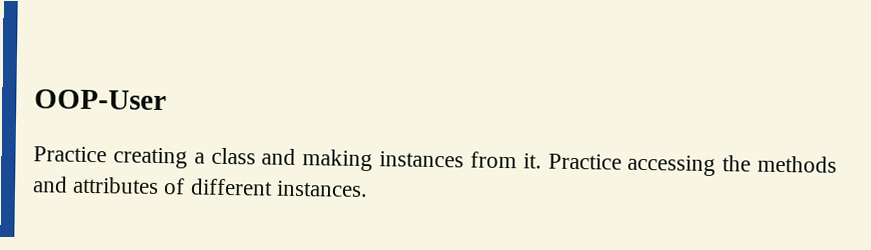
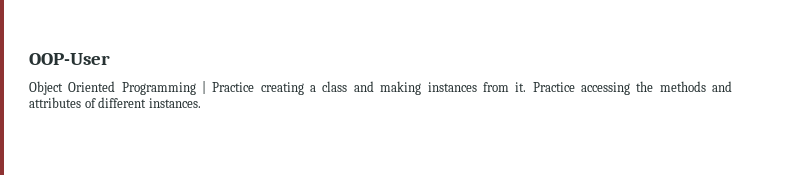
(167, 100) none -> [29,81,207,95] Object Oriented Programming |

